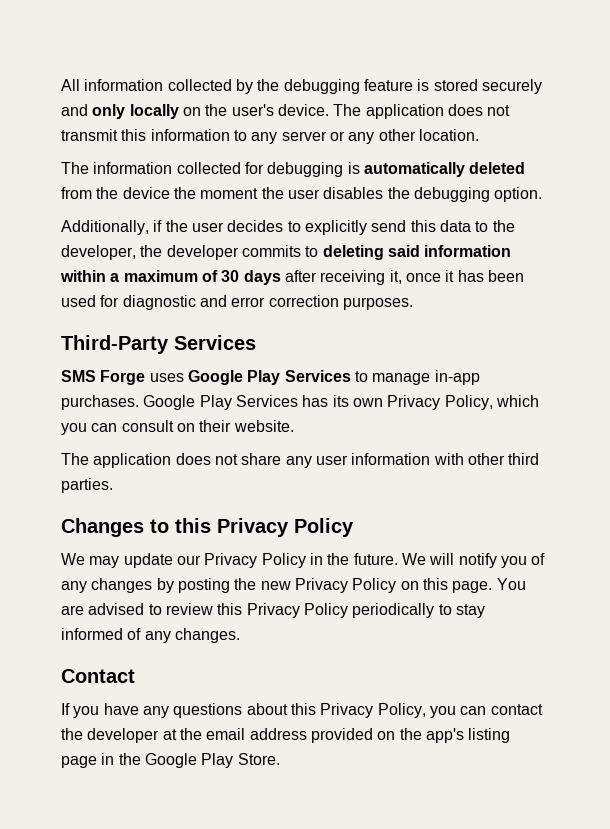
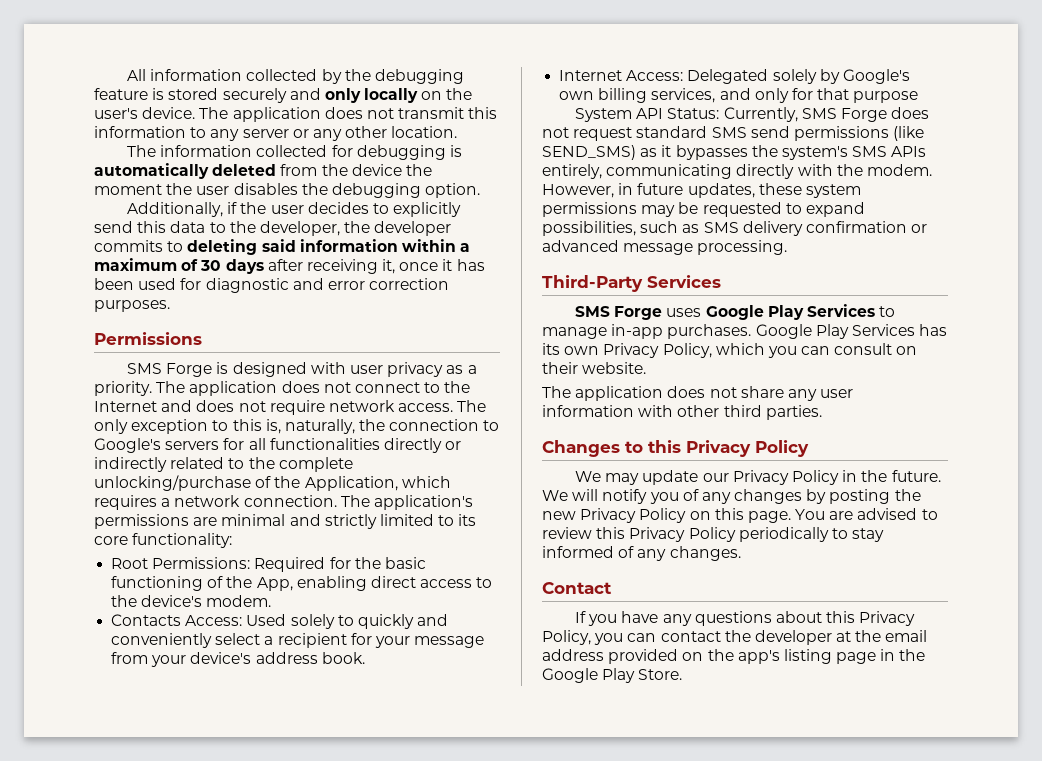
(413, 303) none -> [94,332,202,345] [127,362,477,377] [94,381,471,396] [94,400,487,415] [94,419,500,434] [94,438,462,453] [94,457,353,472] [94,475,451,491] [94,495,473,510] [94,514,477,529] [94,533,233,548] [111,557,426,572] [111,576,493,591] [111,595,272,607] [111,614,449,629] [111,633,485,648] [111,652,365,667] [559,69,910,84] [559,88,919,103] [575,107,930,122] [542,126,925,141] [542,145,927,160] [542,164,932,179] [542,183,861,198] [542,202,865,217] [542,221,928,236] [542,240,788,255] // Permissions // SMS Forge is designed with user privacy as a priority. The application does not connect to the Internet and does not require network access. The only exception to this is, naturally, the connection to Google's servers for all functionalities directly or indirectly related to the complete unlocking/purchase of the Application, which requires a network connection. The application's permissions are minimal and strictly limited to its core functionality: // Root Permissions: Required for the basic functioning of the App, enabling direct access to the device's modem. // Contacts Access: Used solely to quickly and conveniently select a recipient for your message from your device's address book. // Internet Access: Delegated solely by Google's own billing services, and only for that purpose // System API Status: Currently, SMS Forge does not request standard SMS send permissions (like SEND_SMS) as it bypasses the system's SMS APIs entirely, communicating directly with the modem. However, in future updates, these system permissions may be requested to expand possibilities, such as SMS delivery confirmation or advanced message processing.

